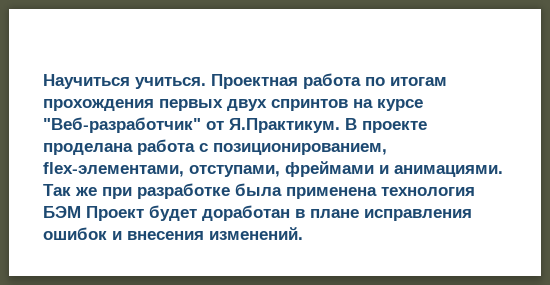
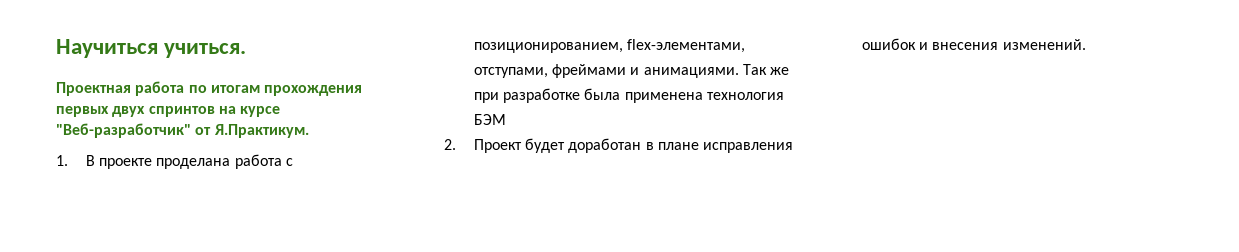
(206, 83) none -> (247, 50) //
(340, 125) none -> [56,155,68,166] // 1.
(81, 212) none -> [444,139,456,150] // 2.

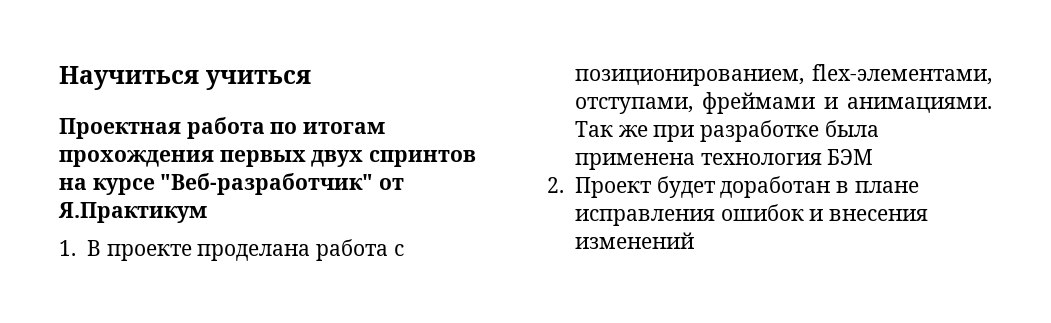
[164,43,247,58] учиться. -> [205,70,311,90] учиться
[213,124,309,138] Я.Практикум. -> [58,202,207,223] Я.Практикум
[1002,39,1086,50] изменений. -> [574,232,694,249] изменений

